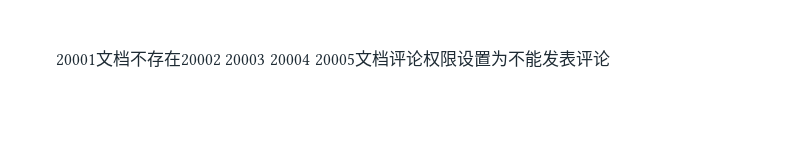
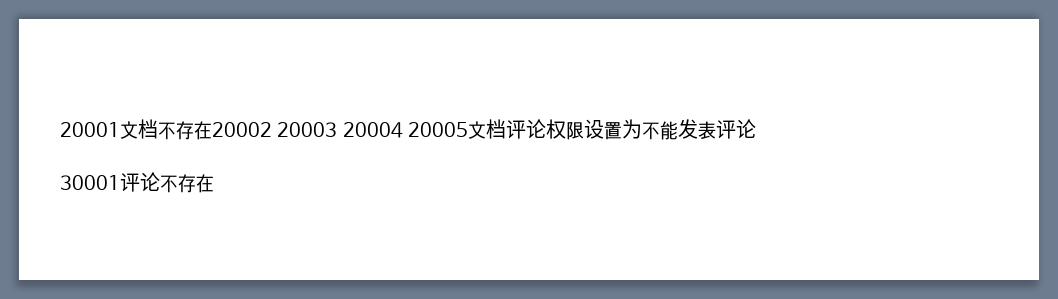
(610, 58) none -> [60,172,214,193] // 30001评论不存在

